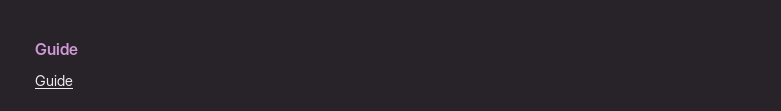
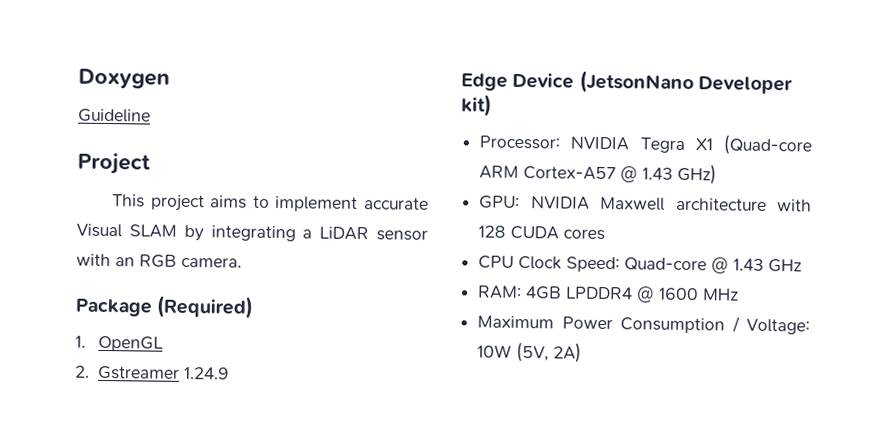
[35,43,78,55] [35,75,73,86] Guide // Guide -> [78,68,170,89] [78,108,151,123] [77,152,151,175] [112,194,430,213] [76,223,428,242] [76,253,242,268] [75,295,254,319] [75,335,164,352] [75,365,229,380] [461,70,793,95] [461,94,492,117] [479,134,812,156] [479,163,718,185] [479,195,812,212] [478,225,606,241] [478,255,803,274] [477,285,740,303] [477,315,810,335] [477,341,583,363] Doxygen // Guideline // Project // This project aims to implement accurate Visual SLAM by integrating a LiDAR sensor with an RGB camera. // Package (Required) // 1. OpenGL // 2. Gstreamer 1.24.9 // Edge Device (JetsonNano Developer kit) // Processor: NVIDIA Tegra X1 (Quad-core ARM Cortex-A57 @ 1.43 GHz) // GPU: NVIDIA Maxwell architecture with 128 CUDA cores // CPU Clock Speed: Quad-core @ 1.43 GHz // RAM: 4GB LPDDR4 @ 1600 MHz // Maximum Power Consumption / Voltage: 10W (5V, 2A)

